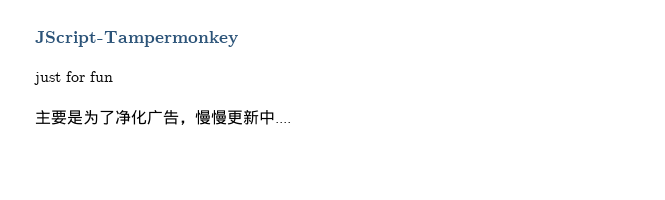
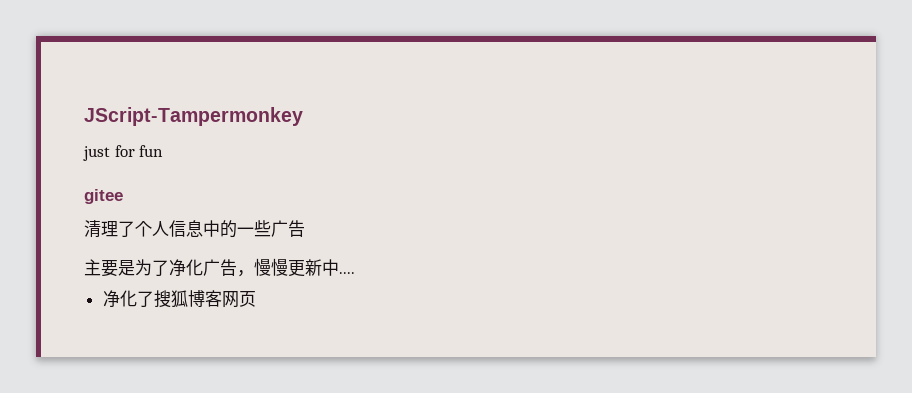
(113, 76) none -> [84,189,123,204] [84,220,305,238] // gitee // 清理了个人信息中的一些广告
(291, 122) none -> [102,290,256,308] // 净化了搜狐博客网页

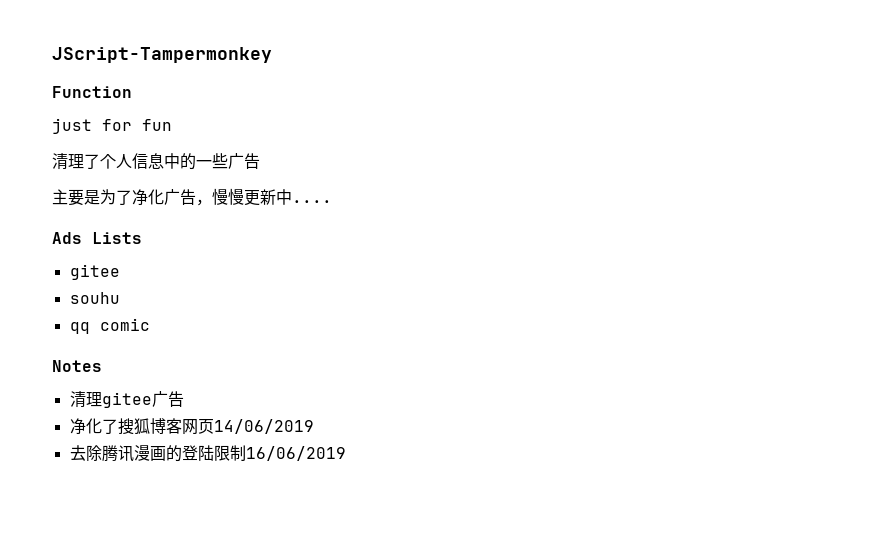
(303, 116) none -> [52,86,132,98] // Function
[84,189,123,204] // gitee -> (172, 125) none
(355, 273) none -> [52,232,142,244] [69,264,120,280] [69,292,120,304] [69,318,150,334] [52,360,102,372] [69,391,184,408] // Ads Lists // gitee // souhu // qq comic // Notes // 清理gitee广告
(256, 299) none -> [213,419,314,434] [69,445,346,462] 14/06/2019 // 去除腾讯漫画的登陆限制16/06/2019

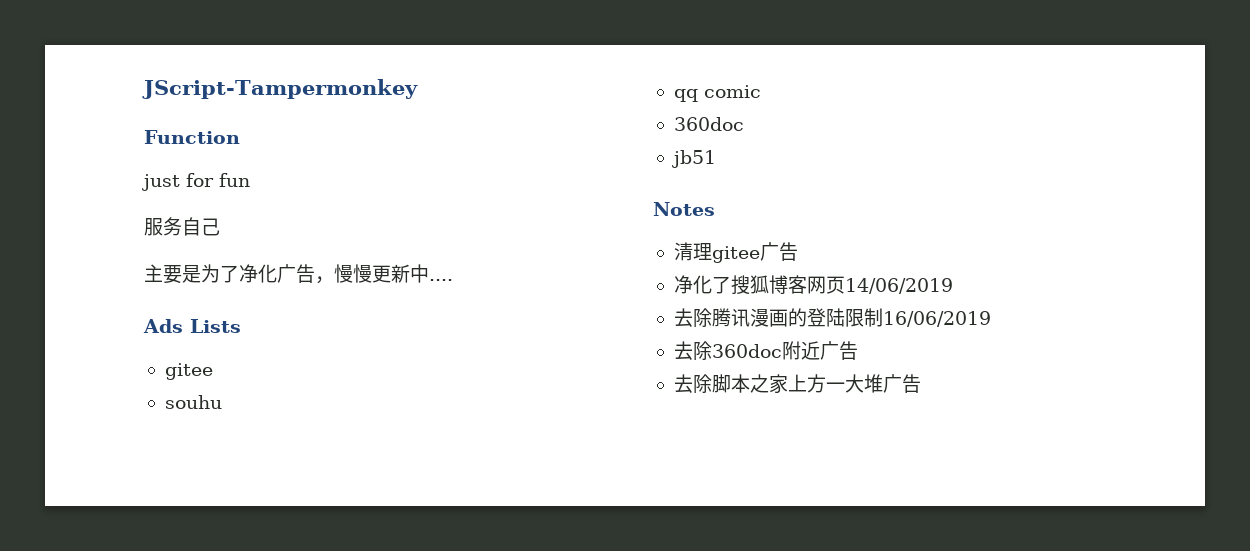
[52,153,260,170] 清理了个人信息中的一些广告 -> [144,217,220,236] 服务自己
(150, 324) none -> [673,117,744,131] [671,150,716,168] // 360doc // jb51
(346, 453) none -> [673,341,858,360] [673,374,921,394] // 去除360doc附近广告 // 去除脚本之家上方一大堆广告

